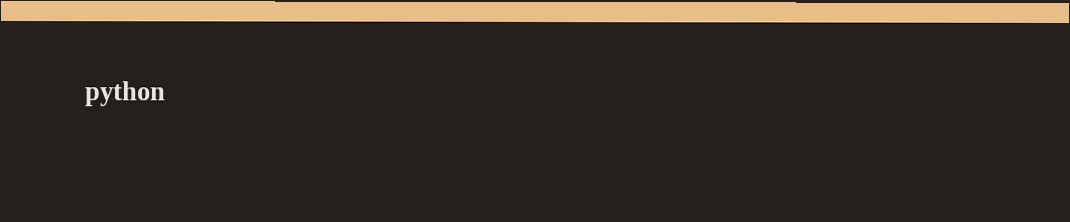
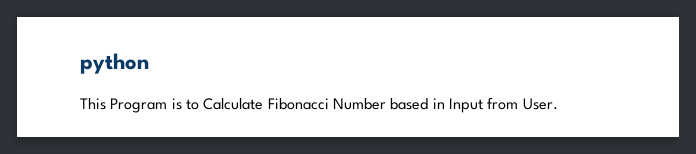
(166, 94) none -> [80,97,558,113] // This Program is to Calculate Fibonacci Number based in Input from User.

